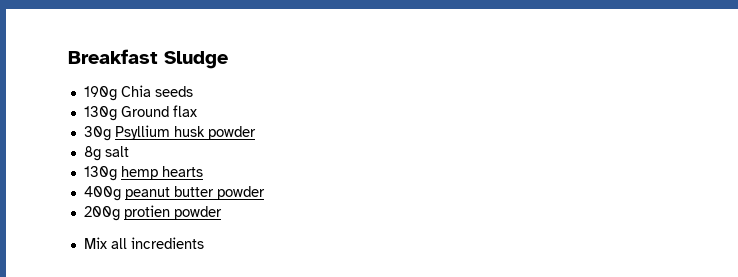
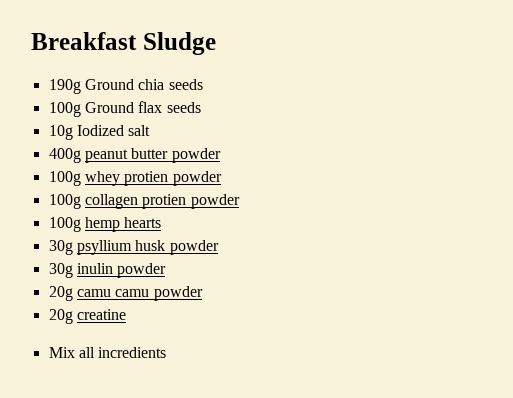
[120,85,193,97] [83,106,117,121] Chia seeds // 130g -> [84,79,203,90] [48,102,81,117] Ground chia seeds // 100g
[83,125,256,141] [83,146,129,161] [83,166,203,181] // 30g Psyllium husk powder // 8g salt // 130g hemp hearts -> [166,102,201,113] [48,125,151,140] seeds // 10g Iodized salt
[83,205,222,221] 200g protien powder -> [48,171,222,186] [48,194,240,209] [48,217,162,232] [48,240,219,255] [48,263,167,278] [48,286,203,301] [48,309,126,324] 100g whey protien powder // 100g collagen protien powder // 100g hemp hearts // 30g psyllium husk powder // 30g inulin powder // 20g camu camu powder // 20g creatine

